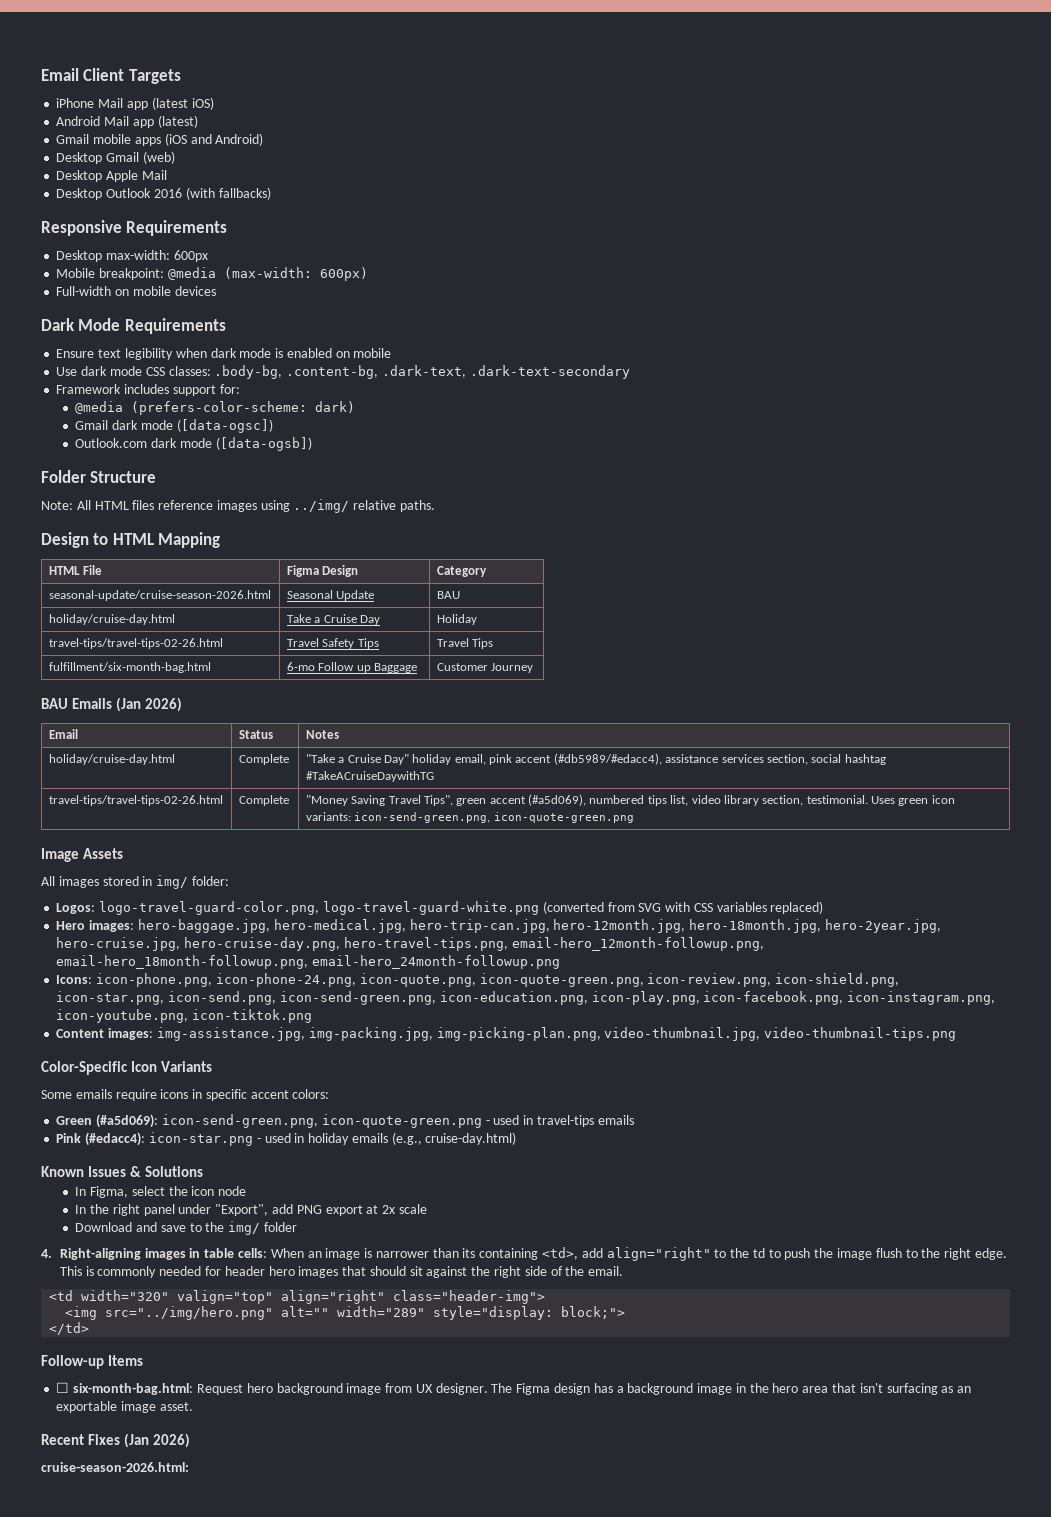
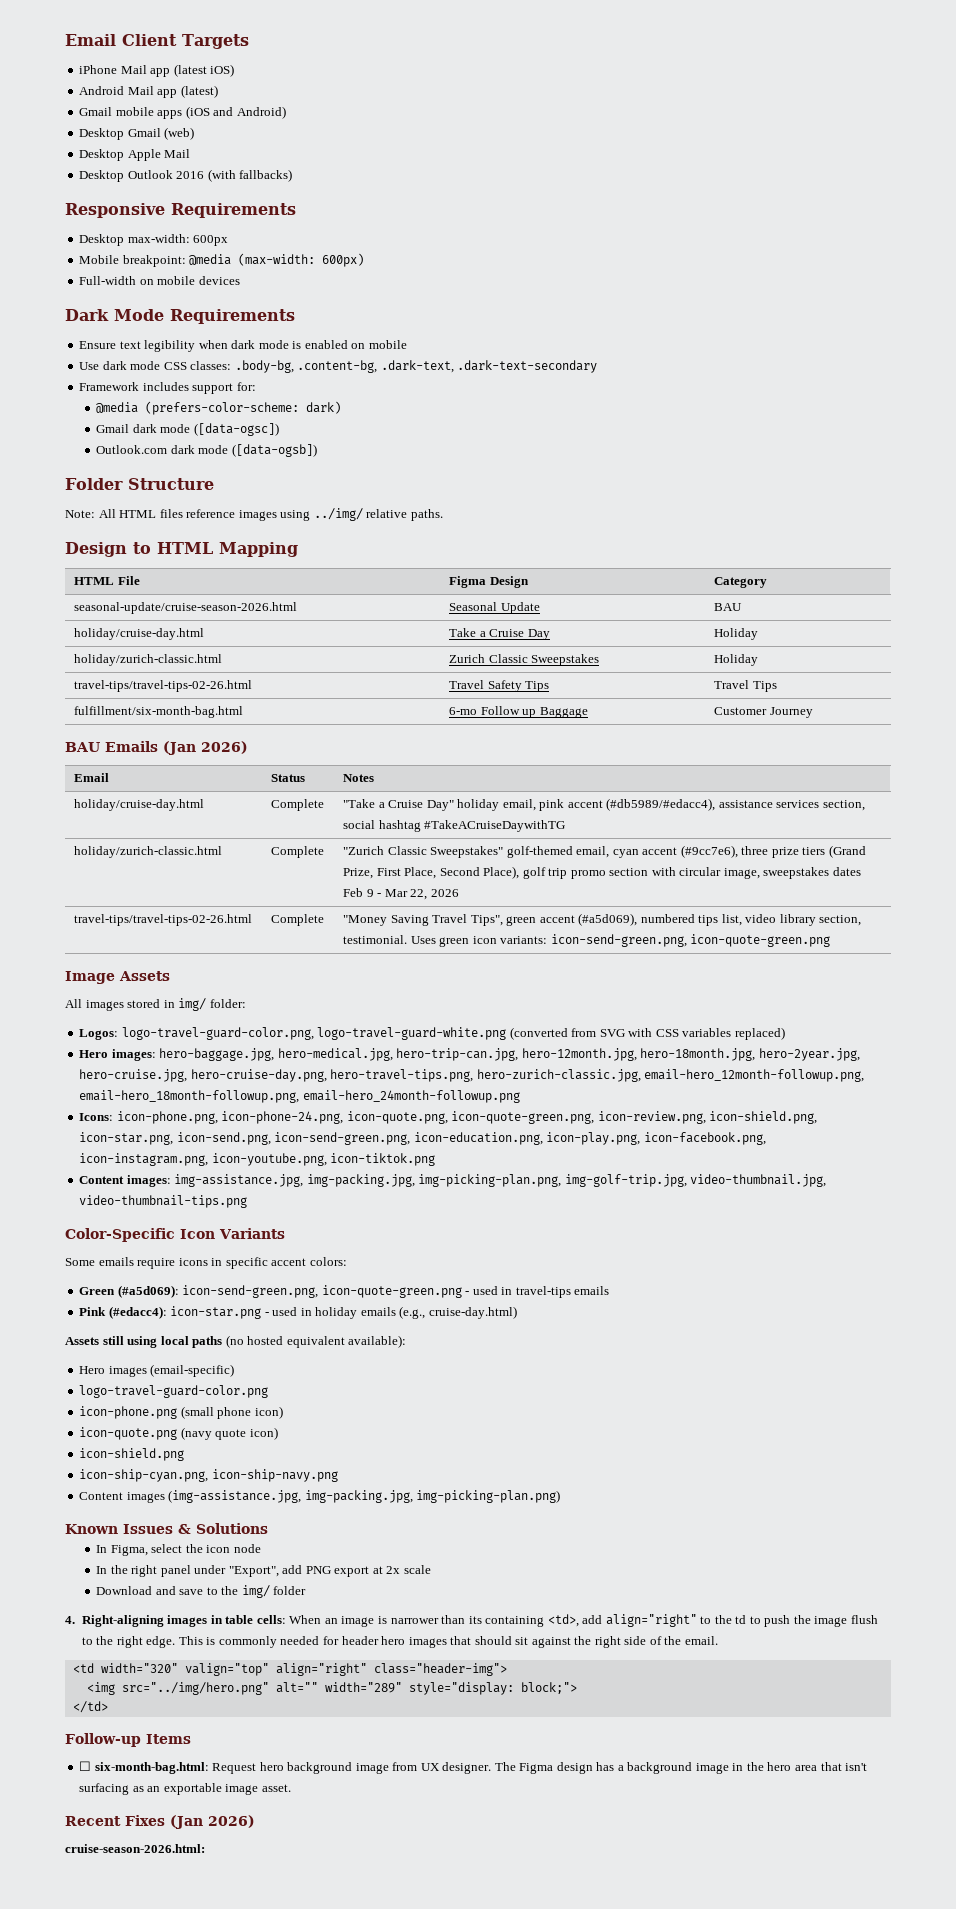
(477, 619) none -> [74,654,223,666] [449,654,600,666] [714,654,759,666] // holiday/zurich-classic.html | Zurich Classic Sweepstakes | Holiday
(434, 776) none -> [74,846,223,858] [271,846,325,858] [343,845,866,858] [343,866,861,879] [343,888,459,900] // holiday/zurich-classic.html | Complete | "Zurich Classic Sweepstakes" golf-themed email, cyan accent (#9cc7e6), three prize tiers (Grand Prize, First Place, Second Place), golf trip promo section with circular image, sweepstakes dates Feb 9 - Mar 22, 2026
(508, 944) none -> [476,1069,641,1082] hero-zurich-classic.jpg,
(601, 1034) none -> [564,1174,687,1187] img-golf-trip.jpg,
(517, 1138) none -> [65,1335,407,1348] [79,1364,235,1377] [79,1385,269,1398] [79,1406,283,1419] [79,1427,278,1440] [79,1448,185,1461] [79,1469,338,1482] [79,1490,561,1503] // Assets still using local paths (no hosted equivalent available): // Hero images (email-specific) // logo-travel-guard-color.png // icon-phone.png (small phone icon) // icon-quote.png (navy quote icon) // icon-shield.png // icon-ship-cyan.png, icon-ship-navy.png // Content images (img-assistance.jpg, img-packing.jpg, img-picking-plan.png)

